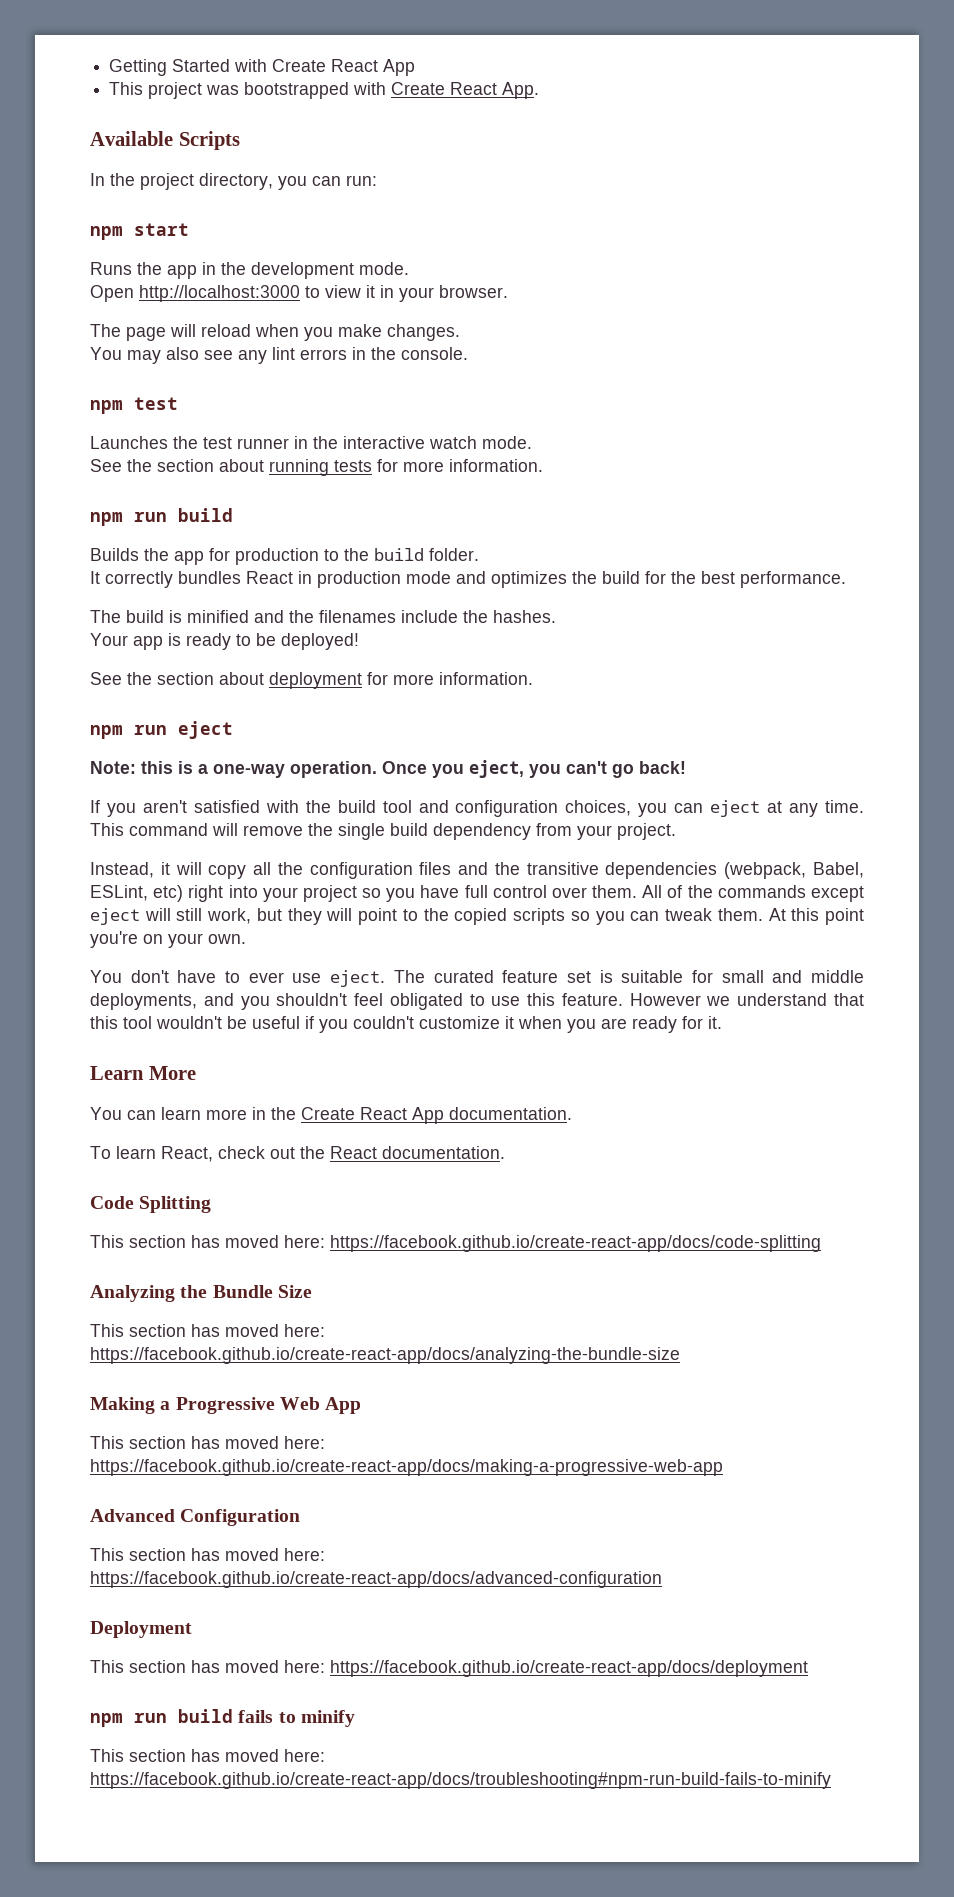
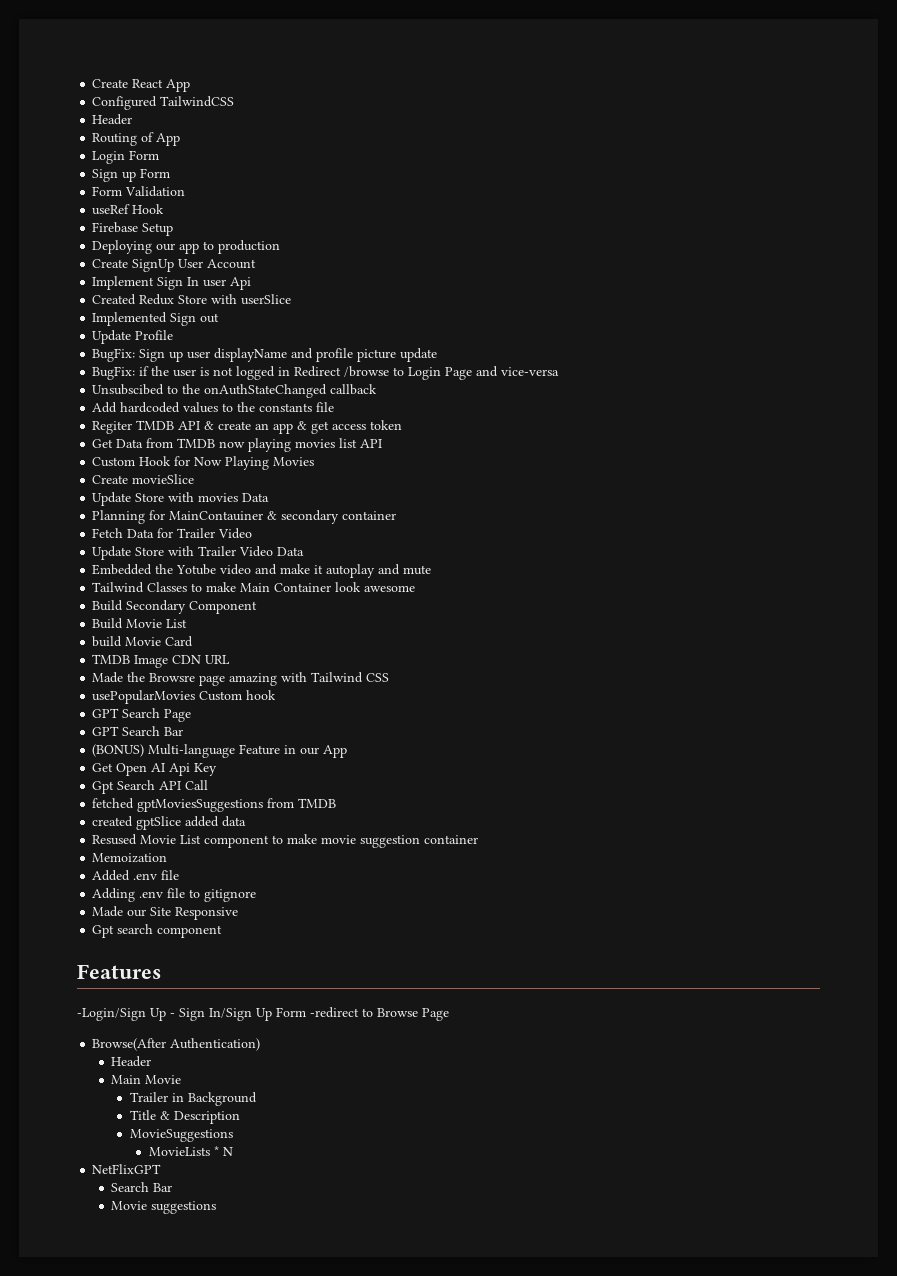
[109,59,268,76] Getting Started with -> (92, 83) none
[109,82,540,99] [90,131,240,150] [90,173,377,190] [90,223,189,240] [90,262,409,279] [90,285,508,302] [90,324,460,341] [90,347,468,364] [90,397,178,414] [90,436,532,449] [90,459,543,476] [90,508,233,526] [90,548,479,565] [90,571,846,588] [90,610,556,623] [90,633,359,650] [90,672,533,689] [90,721,233,739] [90,760,686,778] [90,800,864,817] [90,823,676,840] [90,862,864,879] [90,885,864,902] [90,908,864,925] [90,931,246,948] [90,970,864,987] [90,993,864,1010] [90,1016,722,1033] [90,1066,196,1080] [90,1107,572,1124] [90,1146,505,1162] [90,1196,212,1213] [90,1235,821,1252] [90,1285,312,1302] [90,1324,325,1337] [90,1347,680,1364] [90,1397,362,1414] [90,1436,325,1449] [90,1459,723,1476] [90,1509,301,1526] [90,1548,325,1561] [90,1571,662,1588] [90,1621,192,1638] [90,1660,808,1677] [90,1709,355,1727] [90,1749,325,1762] [90,1772,831,1789] This project was bootstrapped with Create React App. // Available Scripts // In the project directory, you can run: // npm start // Runs the app in the development mode. // Open http://localhost:3000 to view it in your browser. // The page will reload when you make changes. // You may also see any lint errors in the console. // npm test // Launches the test runner in the interactive watch mode. // See the section about running tests for more information. // npm run build // Builds the app for production to the build folder. // It correctly bundles React in production mode and optimizes the build for the best performance. // The build is minified and the filenames include the hashes. // Your app is ready to be deployed! // See the section about deployment for more information. // npm run eject // Note: this is a one-way operation. Once you eject, you can't go back! // If you aren't satisfied with the build tool and configuration choices, you can eject at any time. This command will remove the single build dependency from your project. // Instead, it will copy all the configuration files and the transitive dependencies (webpack, Babel, ESLint, etc) right into your project so you have full control over them. All of the commands except eject will still work, but they will point to the copied scripts so you can tweak them. At this point you're on your own. // You don't have to ever use eject. The curated feature set is suitable for small and middle deployments, and you shouldn't feel obligated to use this feature. However we understand that this tool wouldn't be useful if you couldn't customize it when you are ready for it. // Learn More // You can learn more in the Create React App documentation. // To learn React, check out the React documentation. // Code Splitting // This section has moved here: https://facebook.github.io/create-react-app/docs/code-splitting // Analyzing the Bundle Size // This section has moved here: https://facebook.github.io/create-react-app/docs/analyzing-the-bundle-size // Making a Progressive Web App // This section has moved here: https://facebook.github.io/create-react-app/docs/making-a-progressive-web-app // Advanced Configuration // This section has moved here: https://facebook.github.io/create-react-app/docs/advanced-configuration // Deployment // This section has moved here: https://facebook.github.io/create-react-app/docs/deployment // npm run build fails to minify // This section has moved here: https://facebook.github.io/create-react-app/docs/troubleshooting#npm-run-build-fails-to-minify -> [92,96,235,110] [92,114,133,125] [92,132,181,146] [92,150,160,164] [92,168,171,182] [92,186,186,197] [92,204,165,215] [92,222,174,236] [92,240,281,254] [92,259,257,272] [92,276,252,290] [92,294,292,305] [92,312,220,326] [92,330,174,344] [92,348,438,362] [92,366,560,380] [92,384,378,398] [92,402,335,413] [92,420,403,434] [92,438,383,452] [92,456,315,470] [92,474,195,484] [92,492,270,506] [92,510,397,524] [92,528,253,539] [92,546,305,560] [92,564,432,578] [92,582,416,593] [92,600,258,614] [92,618,188,629] [92,636,194,647] [92,654,231,668] [92,672,390,686] [92,690,277,704] [92,708,192,722] [92,726,184,736] [92,744,348,758] [92,763,218,776] [92,780,209,794] [92,798,337,812] [92,816,247,830] [92,834,479,848] [92,853,168,863] [92,870,180,881] [92,888,257,902] [92,906,239,920] [92,924,223,938] [77,964,161,979] [77,1007,449,1021] [92,1038,261,1051] [111,1056,152,1067] [111,1075,182,1084] [130,1092,258,1106] [130,1110,241,1124] [130,1129,234,1142] [148,1146,233,1156] [92,1164,162,1174] [111,1182,173,1192] [111,1201,217,1214] Configured TailwindCSS // Header // Routing of App // Login Form // Sign up Form // Form Validation // useRef Hook // Firebase Setup // Deploying our app to production // Create SignUp User Account // Implement Sign In user Api // Created Redux Store with userSlice // Implemented Sign out // Update Profile // BugFix: Sign up user displayName and profile picture update // BugFix: if the user is not logged in Redirect /browse to Login Page and vice-versa // Unsubscibed to the onAuthStateChanged callback // Add hardcoded values to the constants file // Regiter TMDB API & create an app & get access token // Get Data from TMDB now playing movies list API // Custom Hook for Now Playing Movies // Create movieSlice // Update Store with movies Data // Planning for MainContauiner & secondary container // Fetch Data for Trailer Video // Update Store with Trailer Video Data // Embedded the Yotube video and make it autoplay and mute // Tailwind Classes to make Main Container look awesome // Build Secondary Component // Build Movie List // build Movie Card // TMDB Image CDN URL // Made the Browsre page amazing with Tailwind CSS // usePopularMovies Custom hook // GPT Search Page // GPT Search Bar // (BONUS) Multi-language Feature in our App // Get Open AI Api Key // Gpt Search API Call // fetched gptMoviesSuggestions from TMDB // created gptSlice added data // Resused Movie List component to make movie suggestion container // Memoization // Added .env file // Adding .env file to gitignore // Made our Site Responsive // Gpt search component // Features // -Login/Sign Up - Sign In/Sign Up Form -redirect to Browse Page // Browse(After Authentication) // Header // Main Movie // Trailer in Background // Title & Description // MovieSuggestions // MovieLists * N // NetFlixGPT // Search Bar // Movie suggestions

